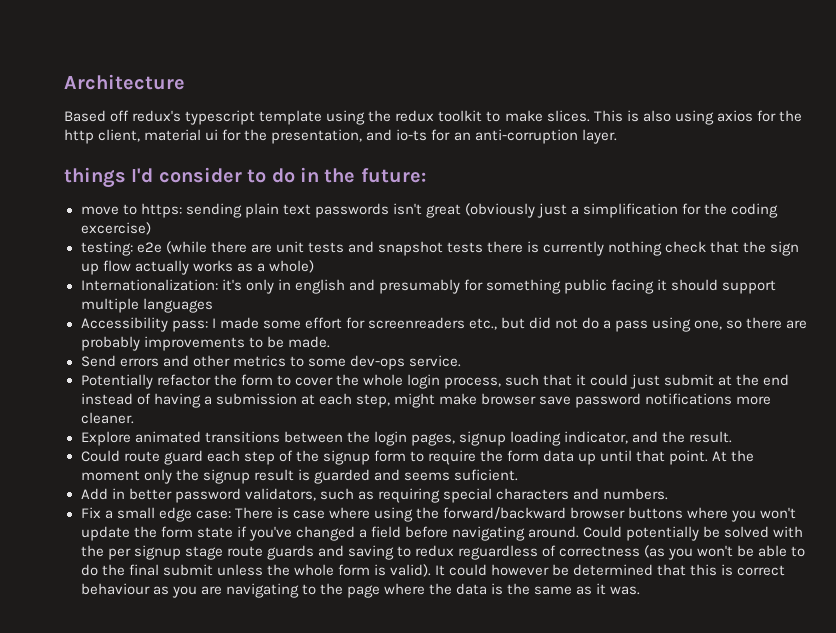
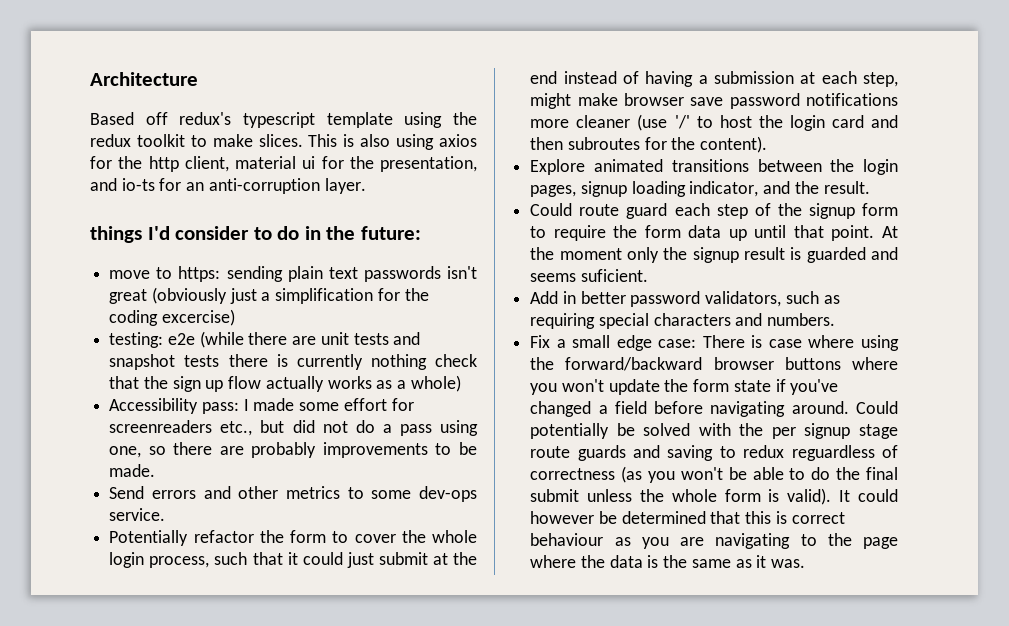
[80,279,777,294] [80,298,213,313] // Internationalization: it's only in english and presumably for something public facing it should support multiple languages -> (461, 383) none
[80,412,134,424] cleaner. -> [576,114,898,131] [530,136,768,153] cleaner (use '/' to host the login card and then subroutes for the content).

